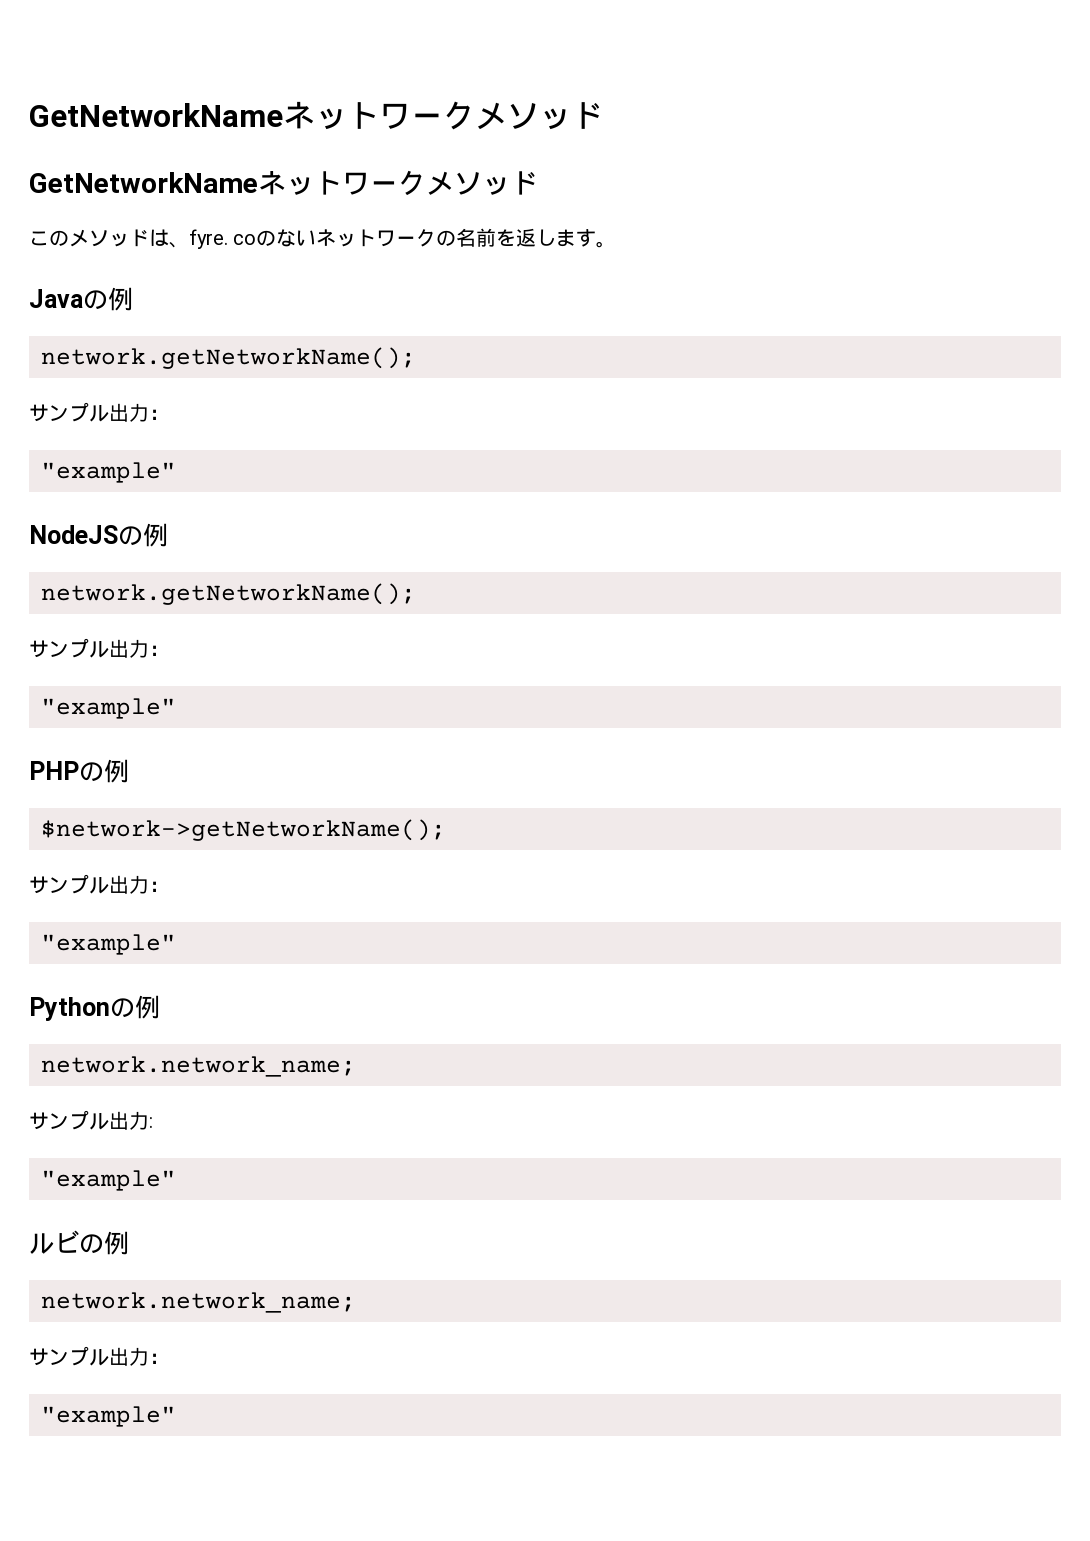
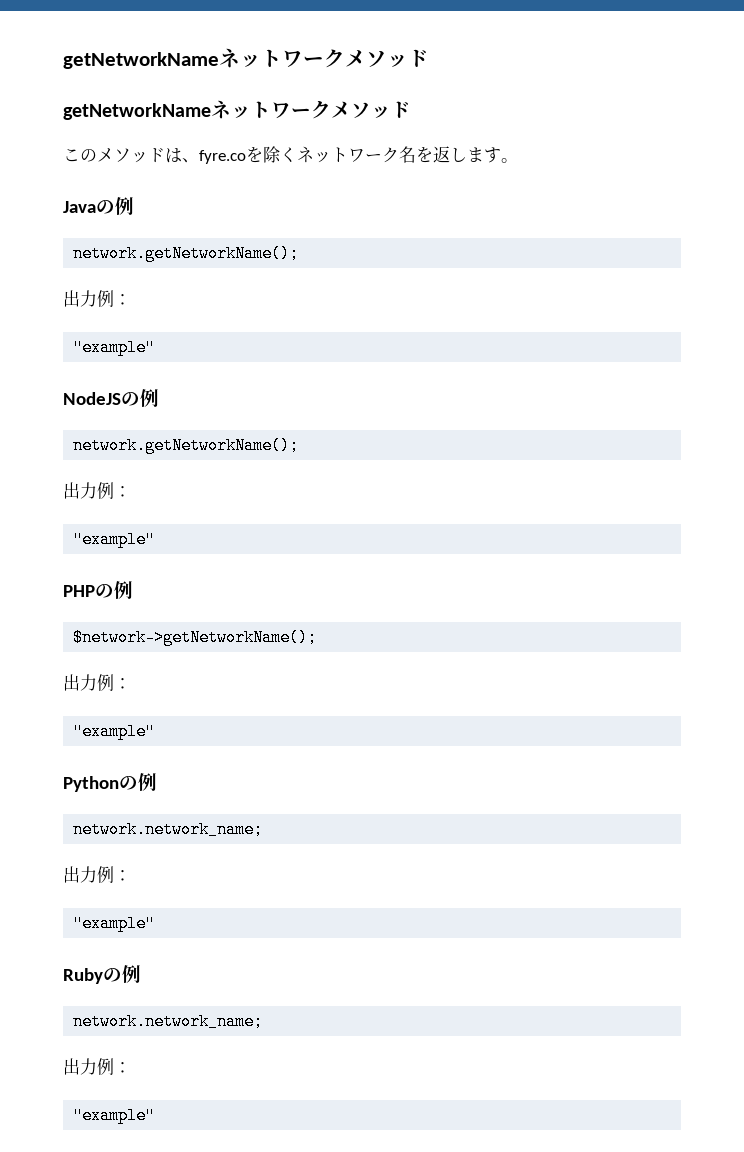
[29,101,603,130] [29,172,258,193] GetNetworkNameネットワークメソッド // GetNetworkName -> [63,48,429,69] [63,103,211,120] getNetworkNameネットワークメソッド // getNetworkName
[189,228,497,249] fyre. coのないネットワークの名前 -> [199,146,416,164] fyre.coを除くネットワーク名
[29,402,149,422] サンプル出力 -> [63,290,114,307] 出力例
[29,638,149,658] サンプル出力 -> [63,482,114,499] 出力例
[29,874,149,894] サンプル出力 -> [63,674,114,691] 出力例
[29,1110,153,1130] [41,1170,176,1191] [29,1230,129,1255] [41,1292,356,1313] [29,1346,149,1366] サンプル出力: // "example" // ルビの例 // network.network_name; // サンプル出力 -> [63,866,131,883] [73,915,156,932] [63,965,141,984] [73,1013,264,1030] [63,1058,114,1075] 出力例： // "example" // Rubyの例 // network.network_name; // 出力例

